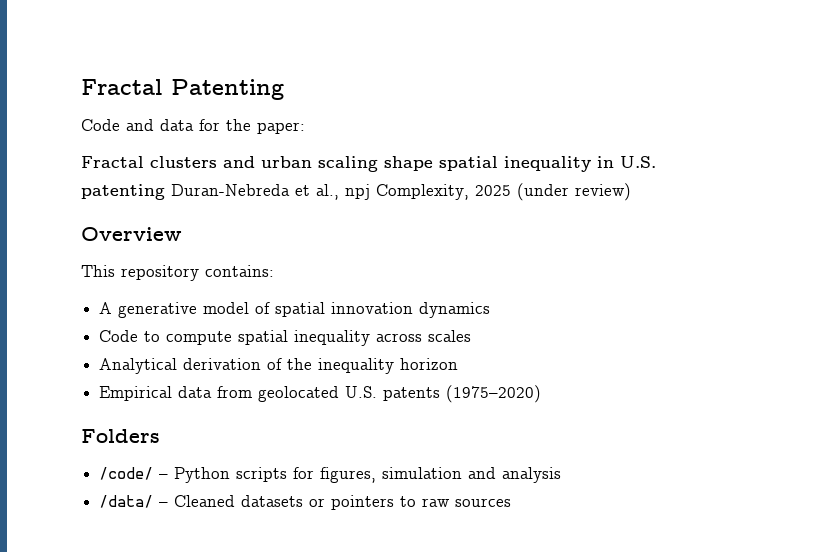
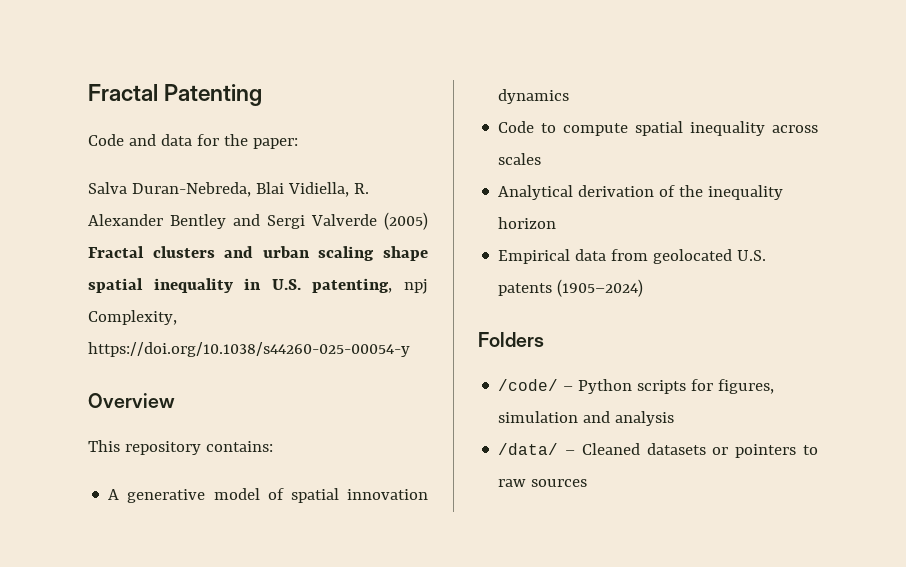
(305, 128) none -> [88,182,369,197] [88,212,428,230] Salva Duran-Nebreda, Blai Vidiella, R. Alexander Bentley and Sergi Valverde (2005)
[81,183,631,201] patenting Duran-Nebreda et al., npj Complexity, 2025 (under review) -> [312,278,428,294] [88,310,177,325] [88,342,410,357] patenting, npj Complexity, https://doi.org/10.1038/s44260-025-00054-y
[446,385,542,403] (1975–2020) -> [557,279,644,297] (1905–2024)

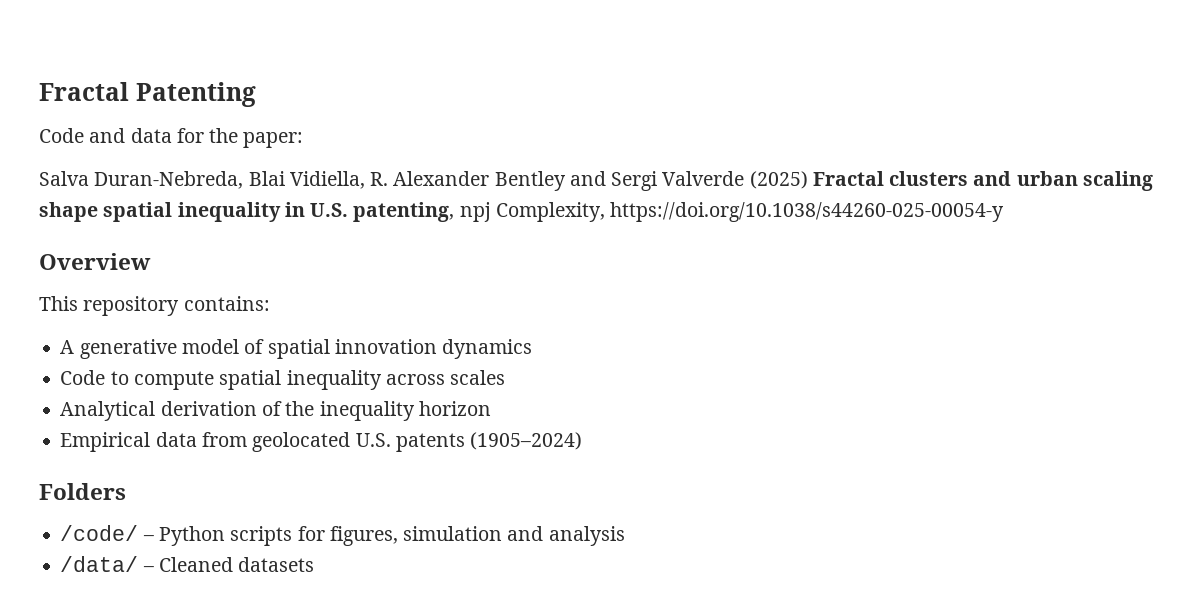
[384,212,428,230] (2005) -> [749,171,808,189] (2025)
[712,444,818,458] [498,479,588,487] or pointers to raw sources -> (315, 564) none

